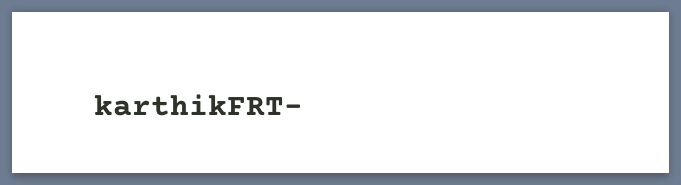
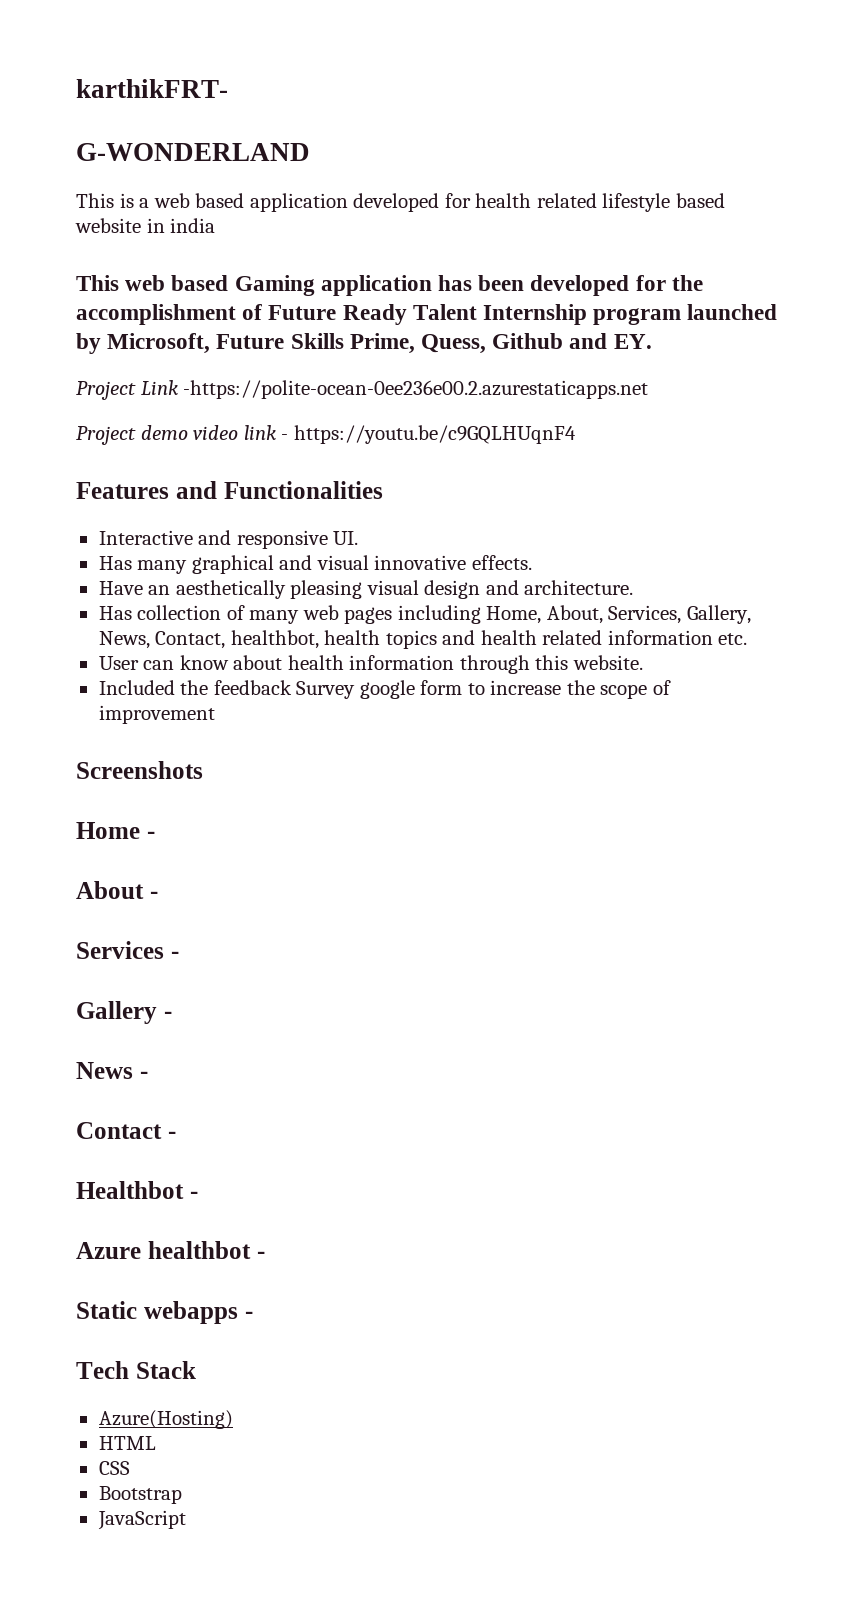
(303, 105) none -> [76,143,310,161] [76,193,725,212] [75,218,216,233] [76,275,703,296] [76,304,778,325] [76,333,652,354] [76,380,649,400] [76,425,576,445] [76,481,383,499] [98,530,359,549] [98,555,532,574] [98,580,634,599] [98,605,751,624] [98,630,748,649] [98,655,643,674] [98,680,671,699] [98,705,215,724] [76,761,203,779] [76,822,155,839] [76,881,158,899] [76,941,179,959] [76,1001,172,1024] [76,1062,148,1079] [76,1122,176,1139] [76,1181,198,1199] [76,1241,265,1259] [76,1301,253,1324] [76,1361,196,1379] [98,1410,233,1429] [98,1436,156,1450] [98,1461,130,1475] [98,1486,182,1504] [97,1510,186,1530] // G-WONDERLAND // This is a web based application developed for health related lifestyle based website in india // This web based Gaming application has been developed for the accomplishment of Future Ready Talent Internship program launched by Microsoft, Future Skills Prime, Quess, Github and EY. // Project Link -https://polite-ocean-0ee236e00.2.azurestaticapps.net // Project demo video link - https://youtu.be/c9GQLHUqnF4 // Features and Functionalities // Interactive and responsive UI. // Has many graphical and visual innovative effects. // Have an aesthetically pleasing visual design and architecture. // Has collection of many web pages including Home, About, Services, Gallery, News, Contact, healthbot, health topics and health related information etc. // User can know about health information through this website. // Included the feedback Survey google form to increase the scope of improvement // Screenshots // Home - // About - // Services - // Gallery - // News - // Contact - // Healthbot - // Azure healthbot - // Static webapps - // Tech Stack // Azure(Hosting) // HTML // CSS // Bootstrap // JavaScript

